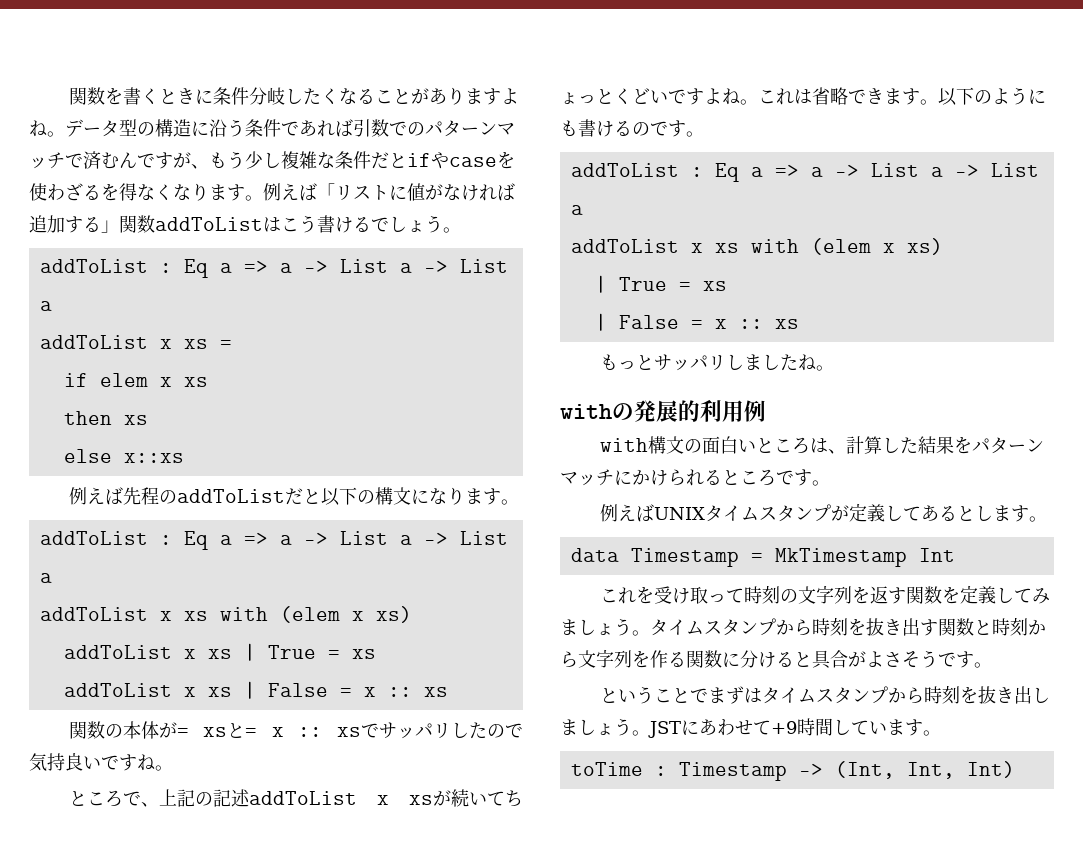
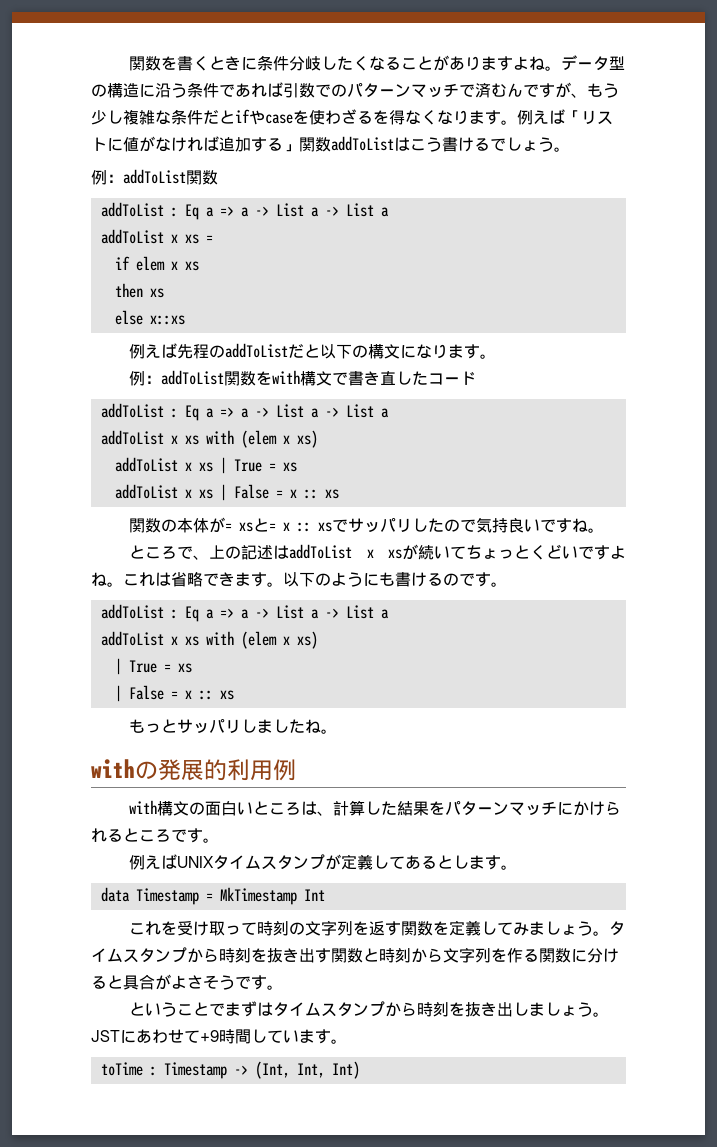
(461, 230) none -> [91,169,218,185] // 例：addToList関数
(519, 502) none -> [129,370,477,386] // 例：addToList関数をwith構文で書き直したコード
[176,789,250,807] 記の記述 -> [225,545,290,560] の記述は

